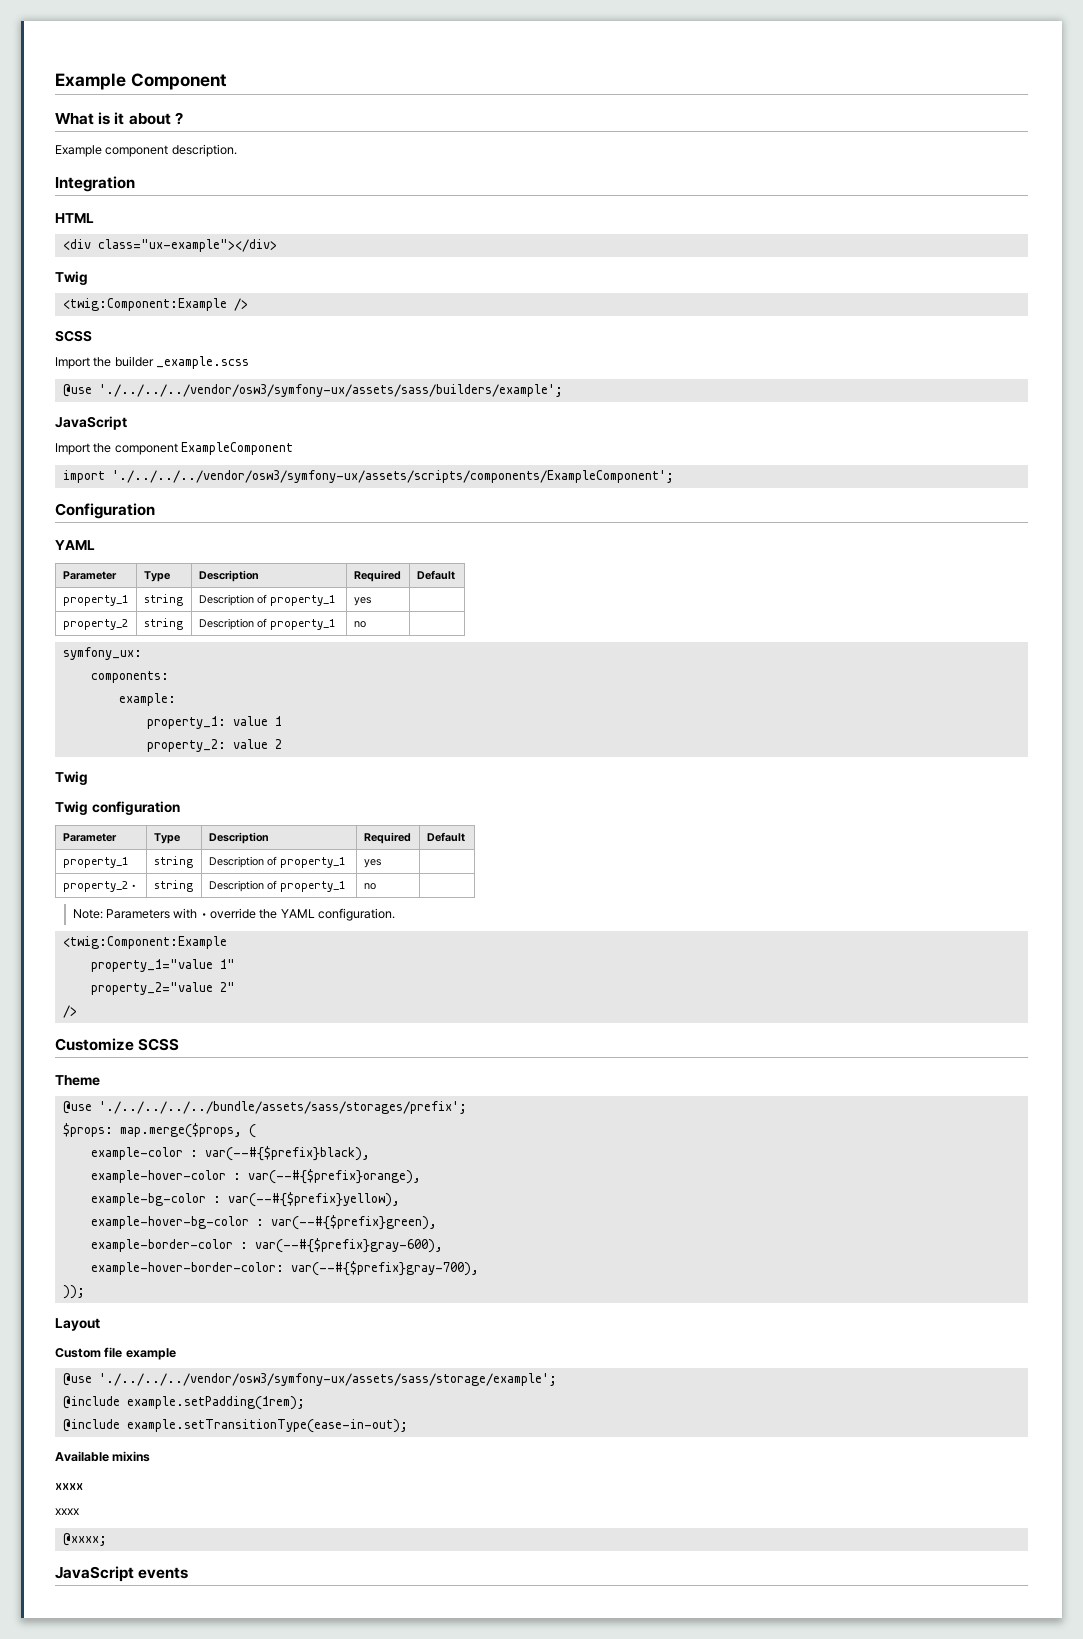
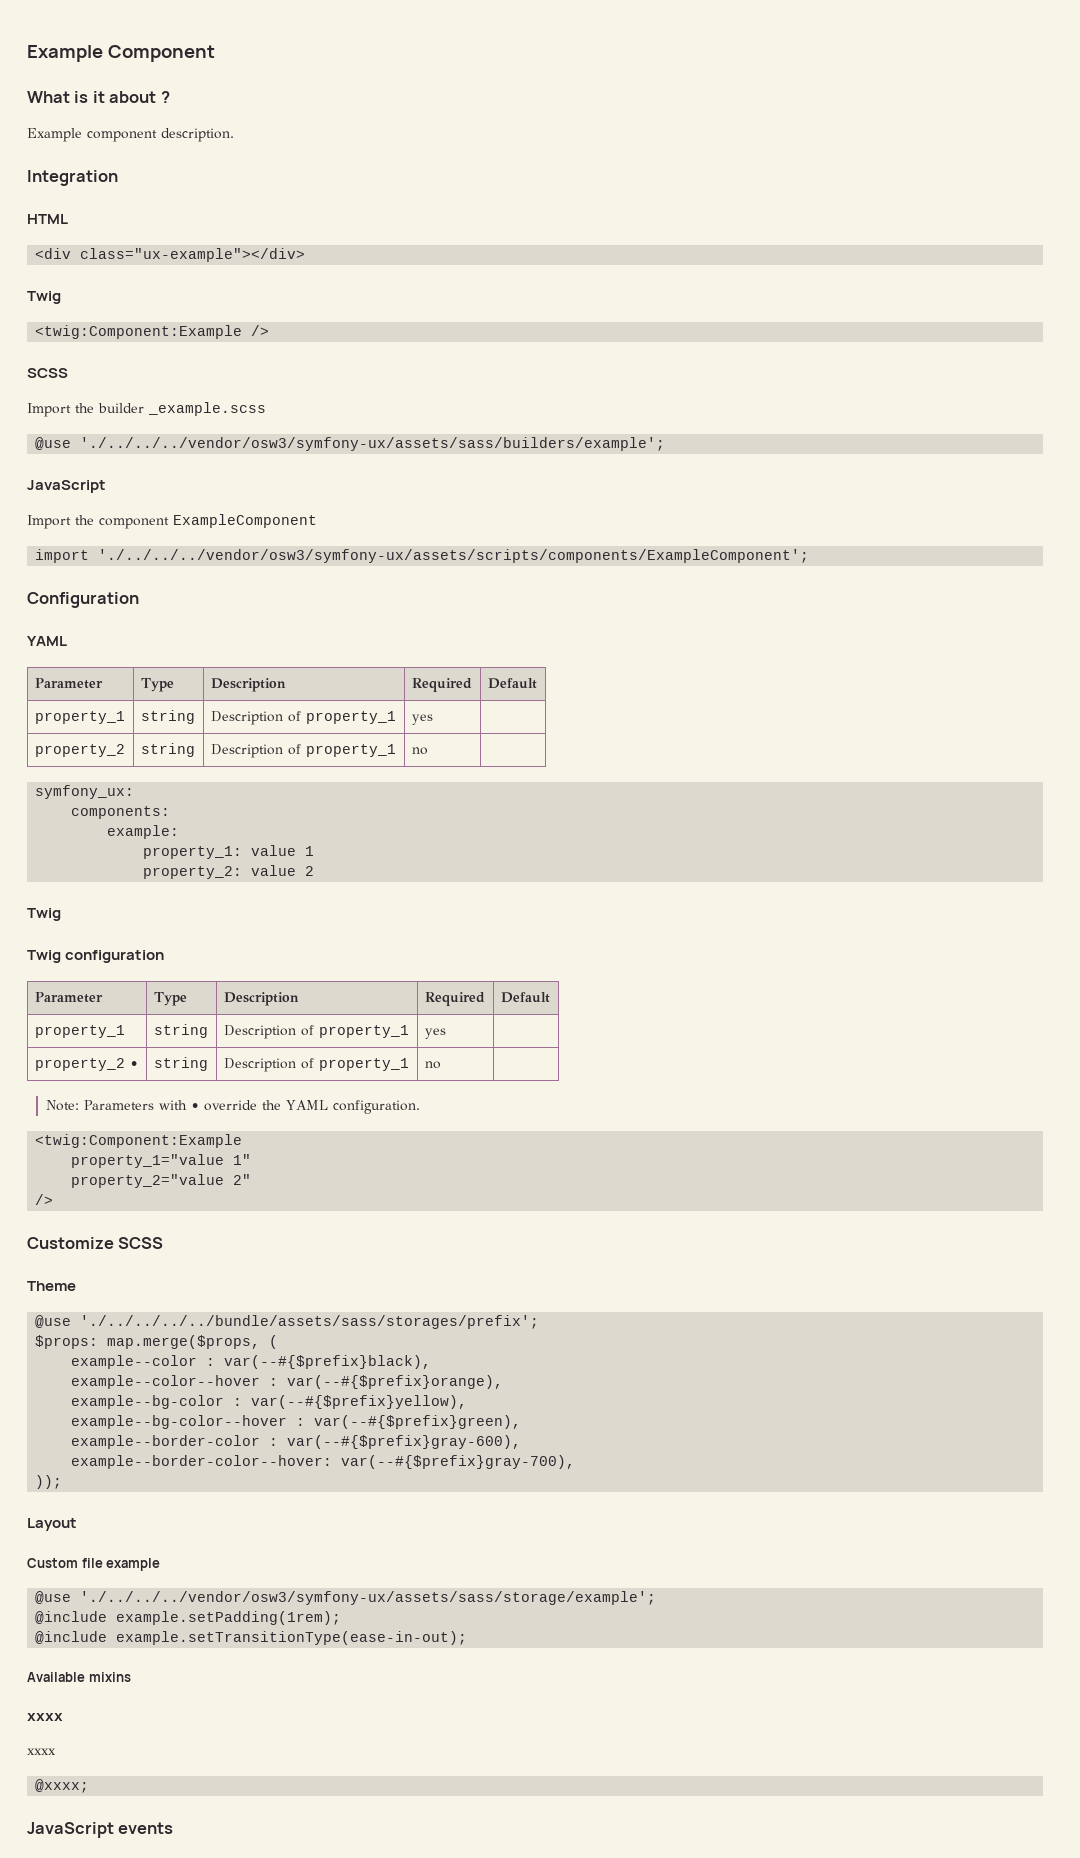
[90,1147,183,1160] example-color -> [71,1355,198,1369] example--color
[90,1170,226,1183] example-hover-color -> [71,1375,261,1389] example--color--hover
[90,1193,206,1206] example-bg-color -> [71,1395,225,1409] example--bg-color
[90,1216,249,1229] example-hover-bg-color -> [71,1415,288,1429] example--bg-color--hover
[90,1239,233,1252] example-border-color -> [71,1435,261,1449] example--border-color
[90,1262,284,1275] example-hover-border-color: -> [71,1455,333,1469] example--border-color--hover:

